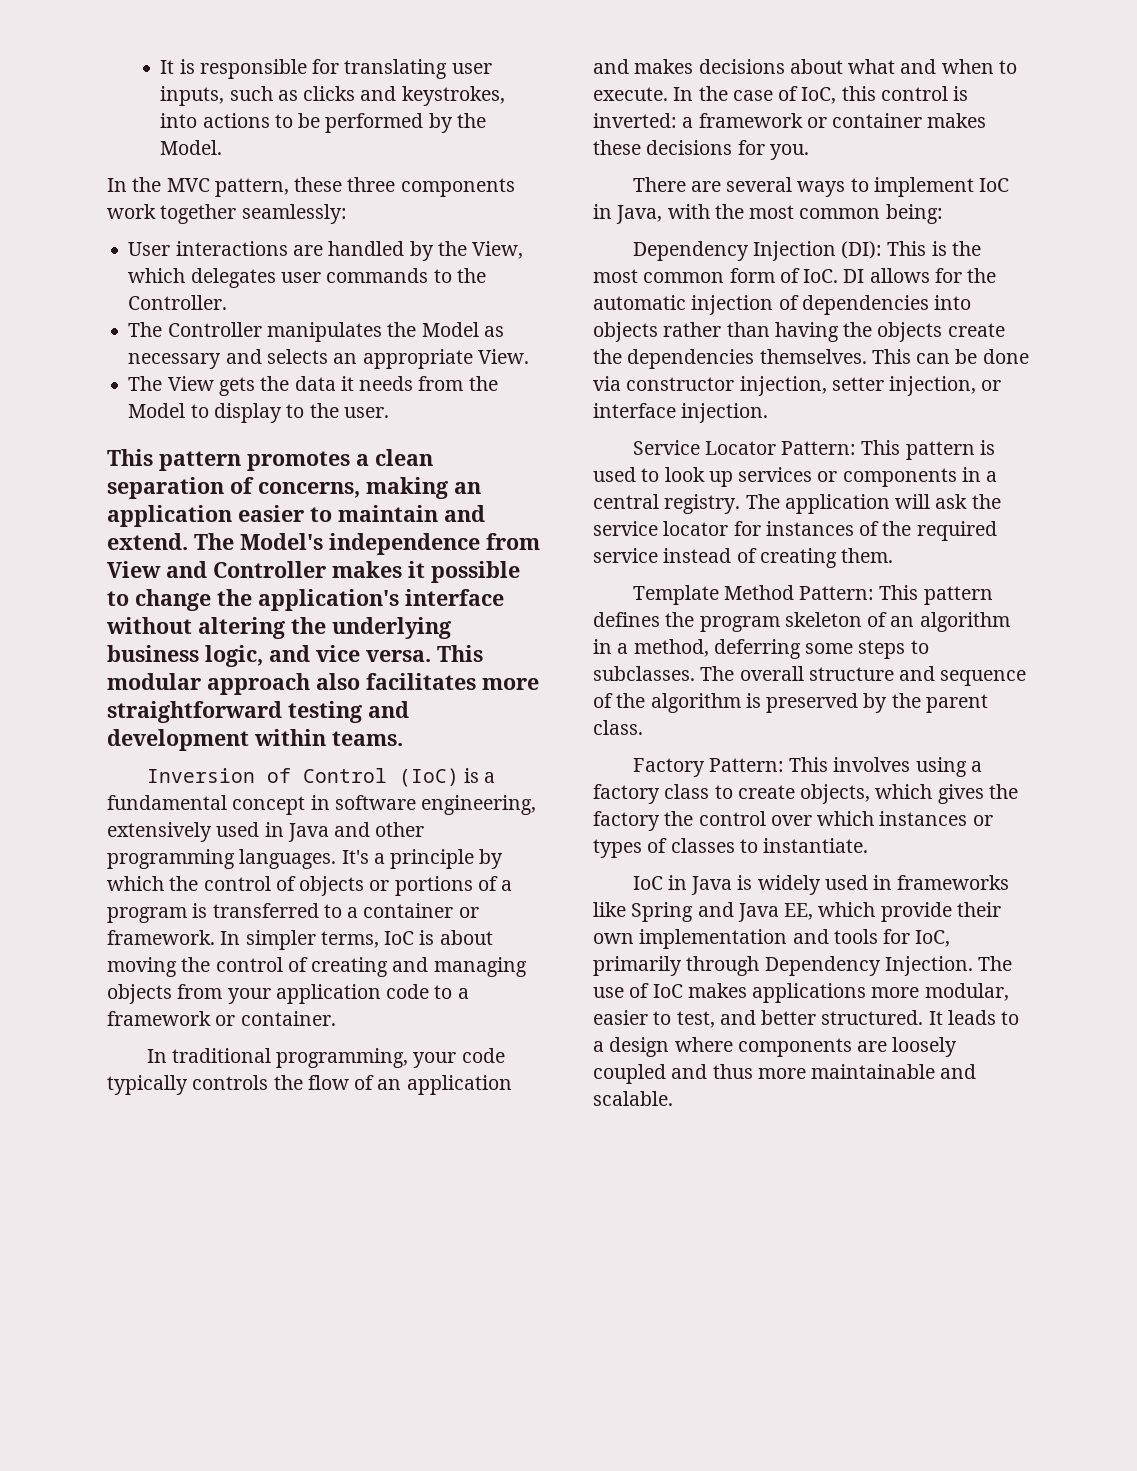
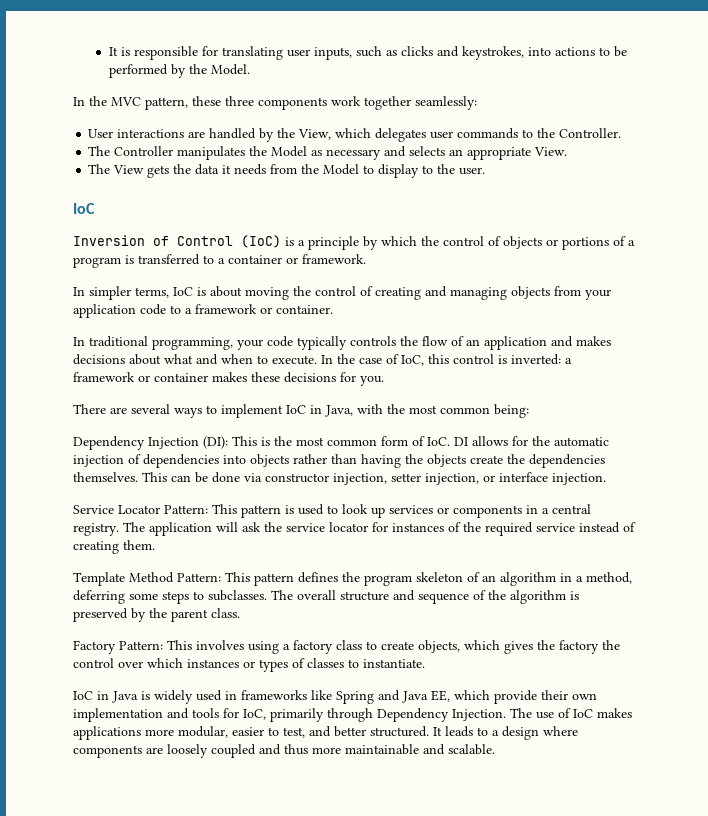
[107,449,433,471] [107,477,481,499] [107,505,485,527] [107,533,540,555] [107,561,520,583] [107,589,504,611] [106,617,451,639] [107,645,483,667] [107,673,539,695] [107,701,409,723] [107,729,403,751] This pattern promotes a clean separation of concerns, making an application easier to maintain and extend. The Model's independence from View and Controller makes it possible to change the application's interface without altering the underlying business logic, and vice versa. This modular approach also facilitates more straightforward testing and development within teams. -> [73,203,95,214] IoC
[107,795,537,815] [107,822,425,842] [107,849,385,869] fundamental concept in software engineering, extensively used in Java and other programming languages. It's a -> (305, 243) none
(215, 937) none -> (366, 259) //

